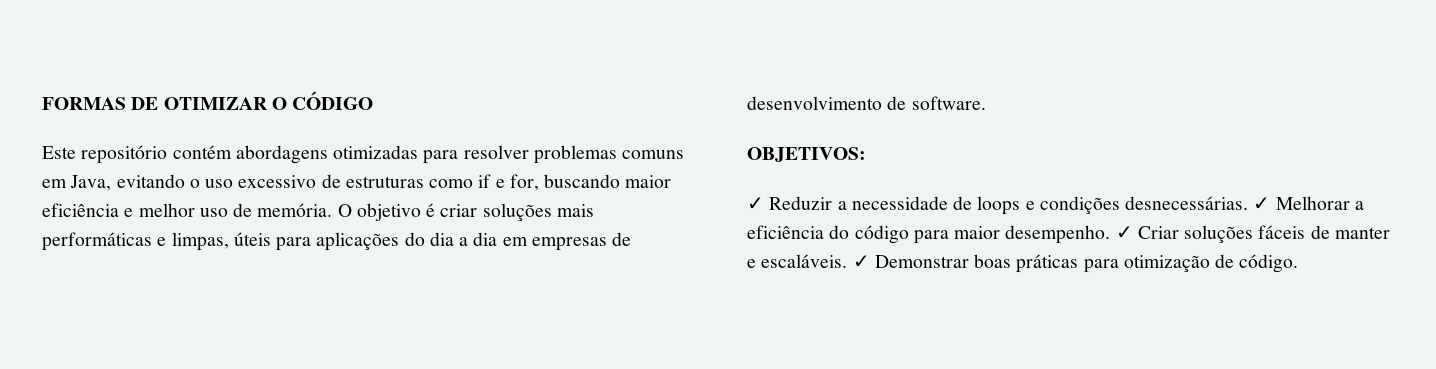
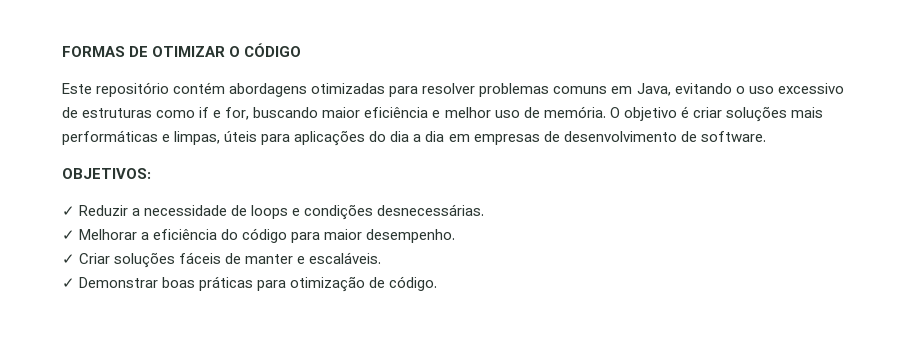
(1249, 203) none -> (485, 210) //
(1111, 234) none -> (456, 236) //
(848, 261) none -> (382, 258) //

